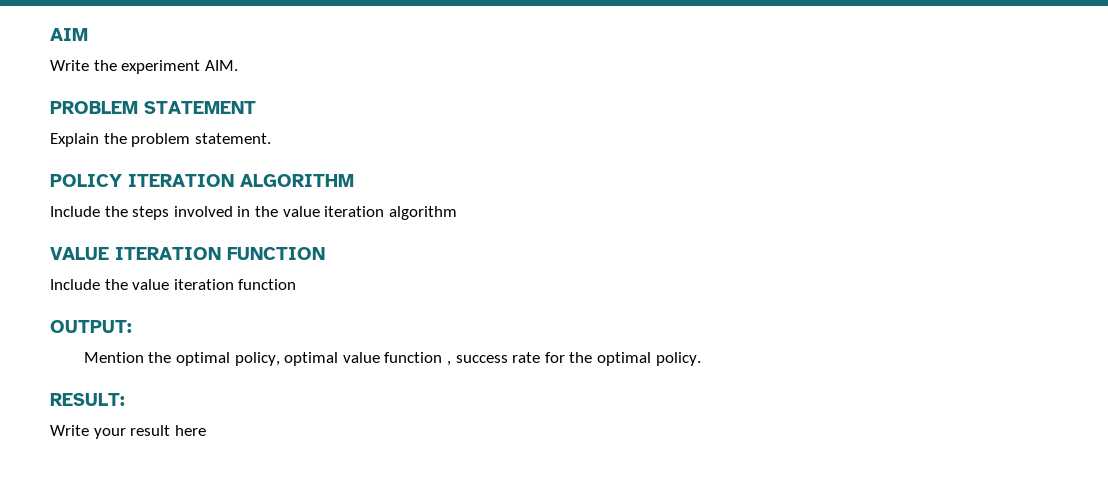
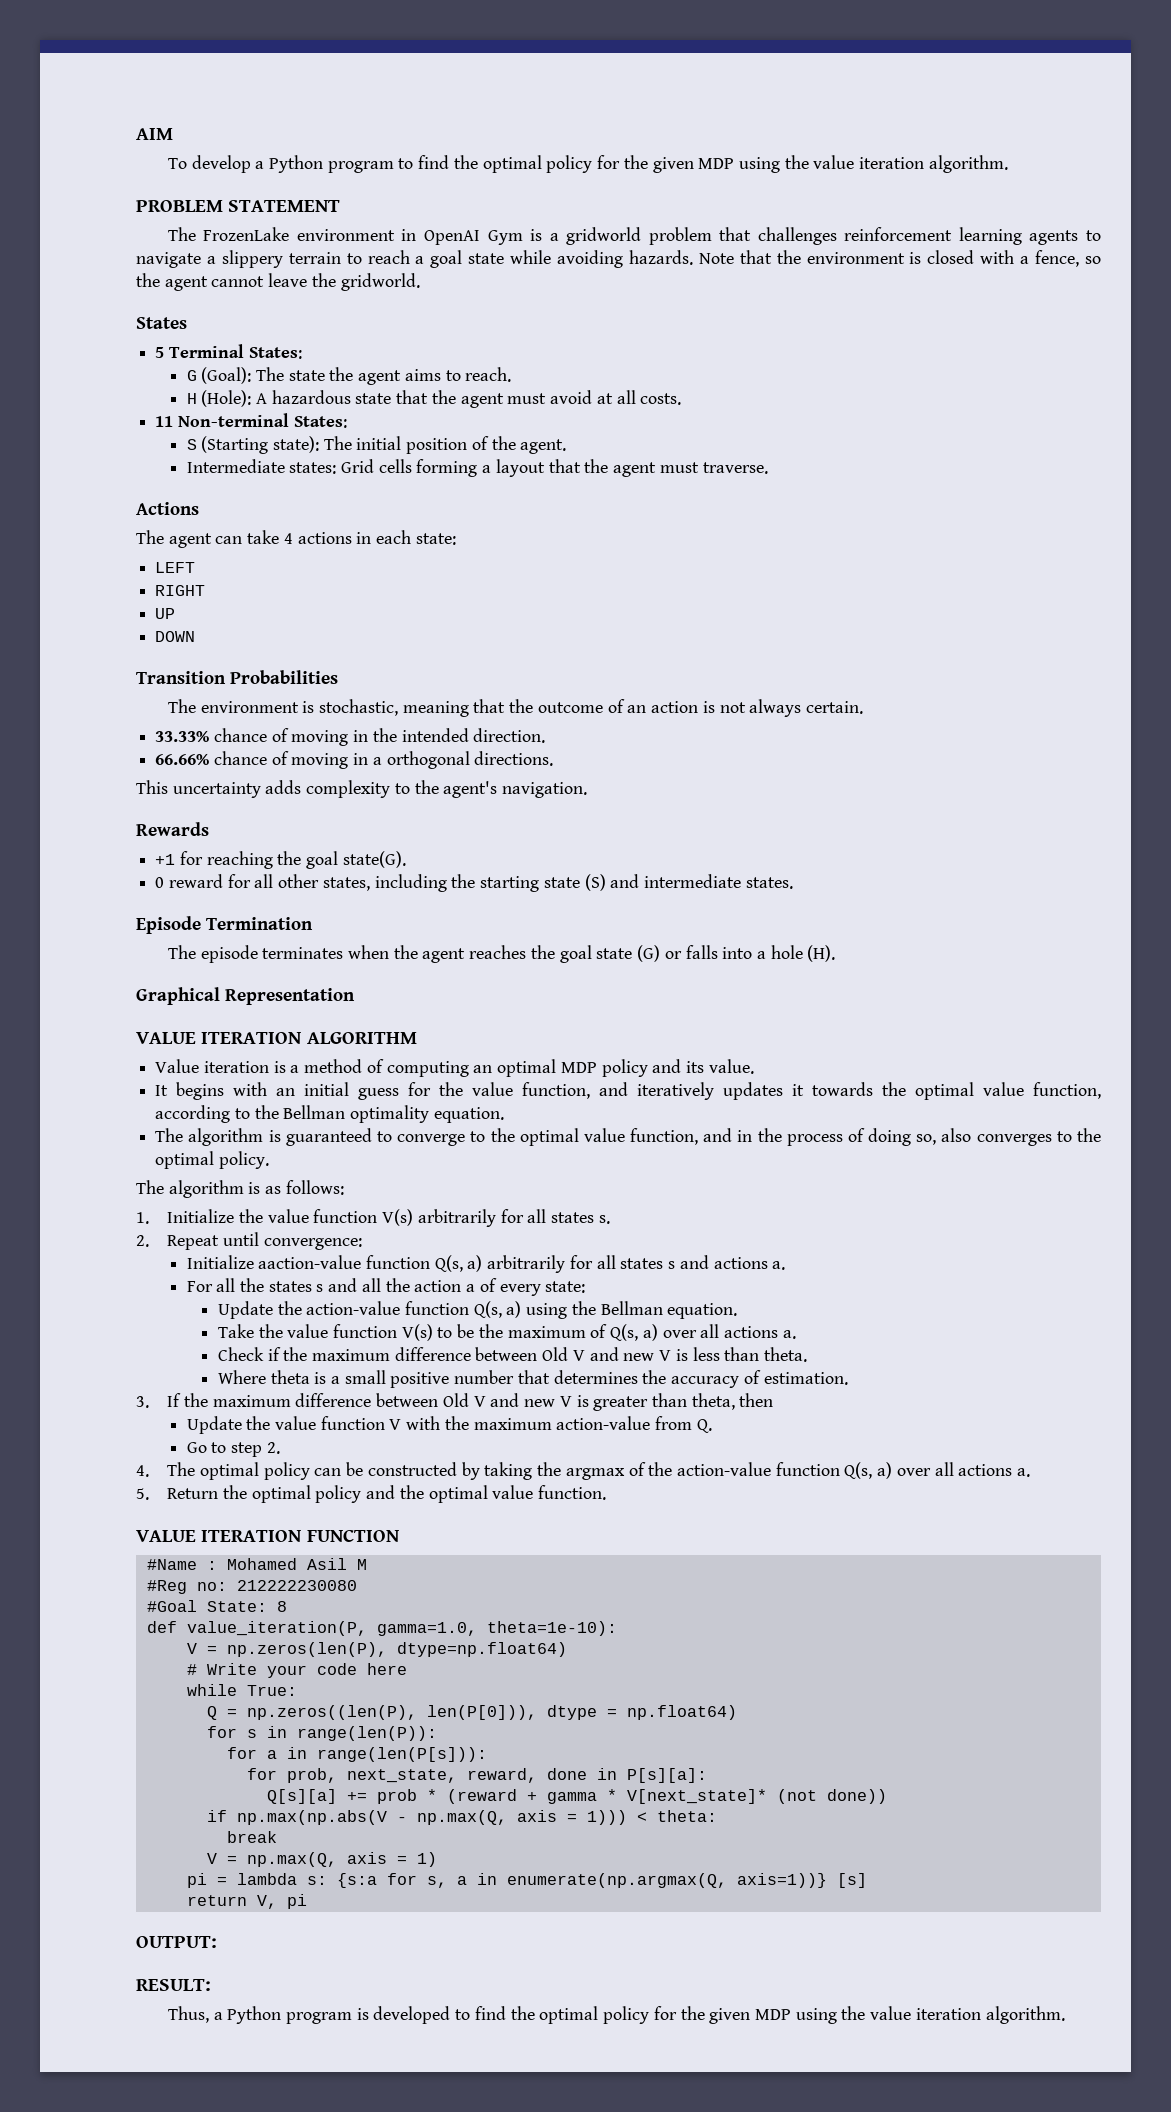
[50,60,238,74] [50,101,256,114] [50,133,271,147] [50,174,354,187] [50,206,457,220] [50,247,325,260] [50,279,297,290] [50,320,132,333] [83,352,701,366] [50,393,125,406] [50,425,206,439] Write the experiment AIM. // PROBLEM STATEMENT // Explain the problem statement. // POLICY ITERATION ALGORITHM // Include the steps involved in the value iteration algorithm // VALUE ITERATION FUNCTION // Include the value iteration function // OUTPUT: // Mention the optimal policy, optimal value function , success rate for the optimal policy. // RESULT: // Write your result here -> [167,155,1008,173] [136,200,341,212] [167,227,1101,245] [136,250,1102,268] [136,273,420,291] [136,317,187,329] [155,344,302,359] [186,367,512,385] [186,390,682,408] [155,413,347,428] [186,436,567,454] [186,459,768,477] [136,502,199,515] [136,530,456,548] [155,562,196,573] [155,585,206,596] [155,608,176,619] [155,631,196,642] [136,670,338,684] [167,699,863,717] [155,728,546,746] [155,751,554,769] [136,780,588,798] [136,822,209,836] [155,851,406,869] [155,874,793,892] [136,916,313,934] [167,945,836,963] [136,987,355,1005] [136,1032,417,1044] [155,1059,754,1077] [155,1082,1101,1100] [155,1105,504,1123] [155,1128,1102,1146] [155,1151,269,1169] [136,1180,344,1198] [136,1209,610,1227] [136,1232,362,1250] [186,1255,786,1273] [186,1278,586,1296] [217,1301,738,1319] [217,1324,796,1341] [217,1347,807,1362] [217,1370,848,1388] [136,1393,774,1411] [186,1416,712,1434] [186,1442,280,1457] [136,1462,1031,1480] [136,1485,607,1503] [136,1529,399,1542] [146,1558,367,1570] [146,1580,357,1594] [146,1600,287,1612] [146,1621,617,1636] [186,1642,567,1657] [186,1663,407,1678] [186,1684,297,1696] [206,1705,737,1720] [206,1726,437,1741] [226,1747,487,1762] [246,1768,707,1783] [266,1789,887,1804] [206,1810,717,1825] [226,1831,277,1843] [206,1852,437,1867] [186,1873,867,1888] [186,1894,307,1909] [136,1936,217,1948] [136,1979,211,1991] [167,2006,1065,2024] To develop a Python program to find the optimal policy for the given MDP using the value iteration algorithm. // PROBLEM STATEMENT // The FrozenLake environment in OpenAI Gym is a gridworld problem that challenges reinforcement learning agents to navigate a slippery terrain to reach a goal state while avoiding hazards. Note that the environment is closed with a fence, so the agent cannot leave the gridworld. // States // 5 Terminal States: // G (Goal): The state the agent aims to reach. // H (Hole): A hazardous state that the agent must avoid at all costs. // 11 Non-terminal States: // S (Starting state): The initial position of the agent. // Intermediate states: Grid cells forming a layout that the agent must traverse. // Actions // The agent can take 4 actions in each state: // LEFT // RIGHT // UP // DOWN // Transition Probabilities // The environment is stochastic, meaning that the outcome of an action is not always certain. // 33.33% chance of moving in the intended direction. // 66.66% chance of moving in a orthogonal directions. // This uncertainty adds complexity to the agent's navigation. // Rewards // +1 for reaching the goal state(G). // 0 reward for all other states, including the starting state (S) and intermediate states. // Episode Termination // The episode terminates when the agent reaches the goal state (G) or falls into a hole (H). // Graphical Representation // VALUE ITERATION ALGORITHM // Value iteration is a method of computing an optimal MDP policy and its value. // It begins with an initial guess for the value function, and iteratively updates it towards the optimal value function, according to the Bellman optimality equation. // The algorithm is guaranteed to converge to the optimal value function, and in the process of doing so, also converges to the optimal policy. // The algorithm is as follows: // 1. Initialize the value function V(s) arbitrarily for all states s. // 2. Repeat until convergence: // Initialize aaction-value function Q(s, a) arbitrarily for all states s and actions a. // For all the states s and all the action a of every state: // Update the action-value function Q(s, a) using the Bellman equation. // Take the value function V(s) to be the maximum of Q(s, a) over all actions a. // Check if the maximum difference between Old V and new V is less than theta. // Where theta is a small positive number that determines the accuracy of estimation. // 3. If the maximum difference between Old V and new V is greater than theta, then // Update the value function V with the maximum action-value from Q. // Go to step 2. // 4. The optimal policy can be constructed by taking the argmax of the action-value function Q(s, a) over all actions a. // 5. Return the optimal policy and the optimal value function. // VALUE ITERATION FUNCTION // #Name : Mohamed Asil M // #Reg no: 212222230080 // #Goal State: 8 // def value_iteration(P, gamma=1.0, theta=1e-10): // V = np.zeros(len(P), dtype=np.float64) // # Write your code here // while True: // Q = np.zeros((len(P), len(P[0])), dtype = np.float64) // for s in range(len(P)): // for a in range(len(P[s])): // for prob, next_state, reward, done in P[s][a]: // Q[s][a] += prob * (reward + gamma * V[next_state]* (not done)) // if np.max(np.abs(V - np.max(Q, axis = 1))) < theta: // break // V = np.max(Q, axis = 1) // pi = lambda s: {s:a for s, a in enumerate(np.argmax(Q, axis=1))} [s] // return V, pi // OUTPUT: // RESULT: // Thus, a Python program is developed to find the optimal policy for the given MDP using the value iteration algorithm.

